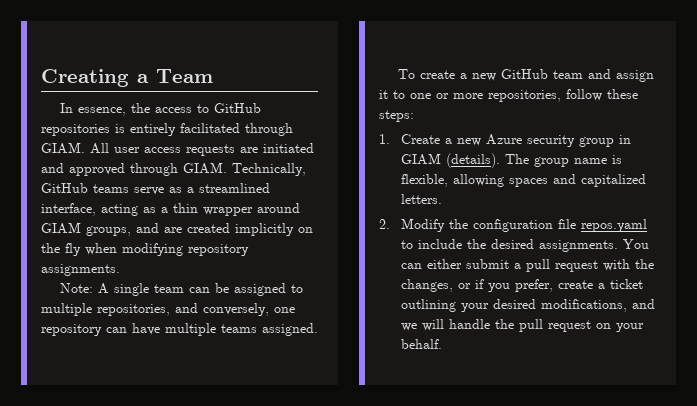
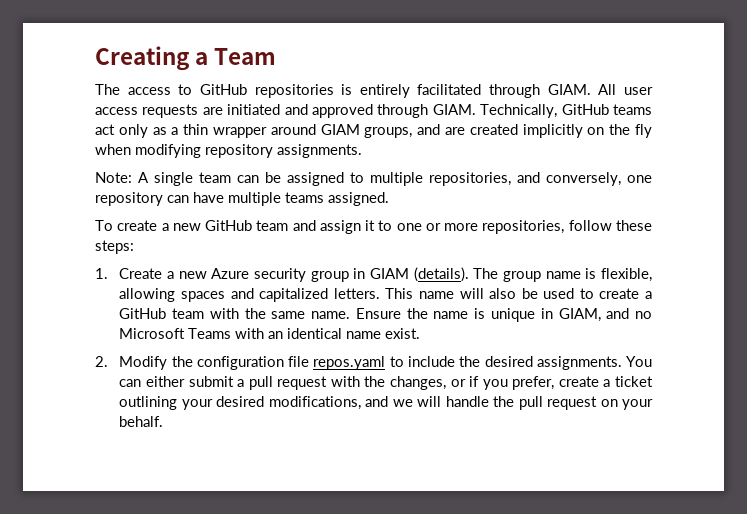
[59,103,150,116] In essence, the -> [95,84,120,95] The
[134,183,270,195] [41,203,138,216] serve as a streamlined interface, acting -> [95,124,148,138] act only
(442, 199) none -> [385,288,652,299] [119,308,652,322] [119,328,421,339] This name will also be used to create a GitHub team with the same name. Ensure the name is unique in GIAM, and no Microsoft Teams with an identical name exist.

